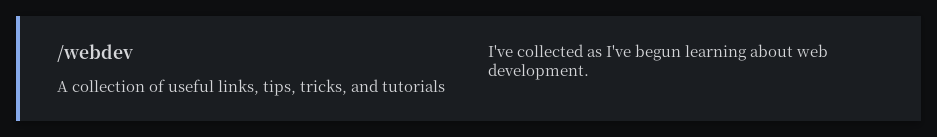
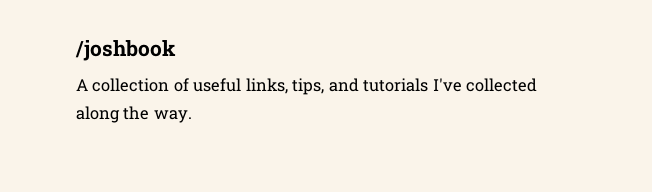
[57,44,133,62] /webdev -> [75,40,176,61] /joshbook
[300,79,348,95] tricks, -> (325, 86) none
[587,44,829,61] [488,63,589,80] as I've begun learning about web development. -> [76,106,192,123] along the way.

